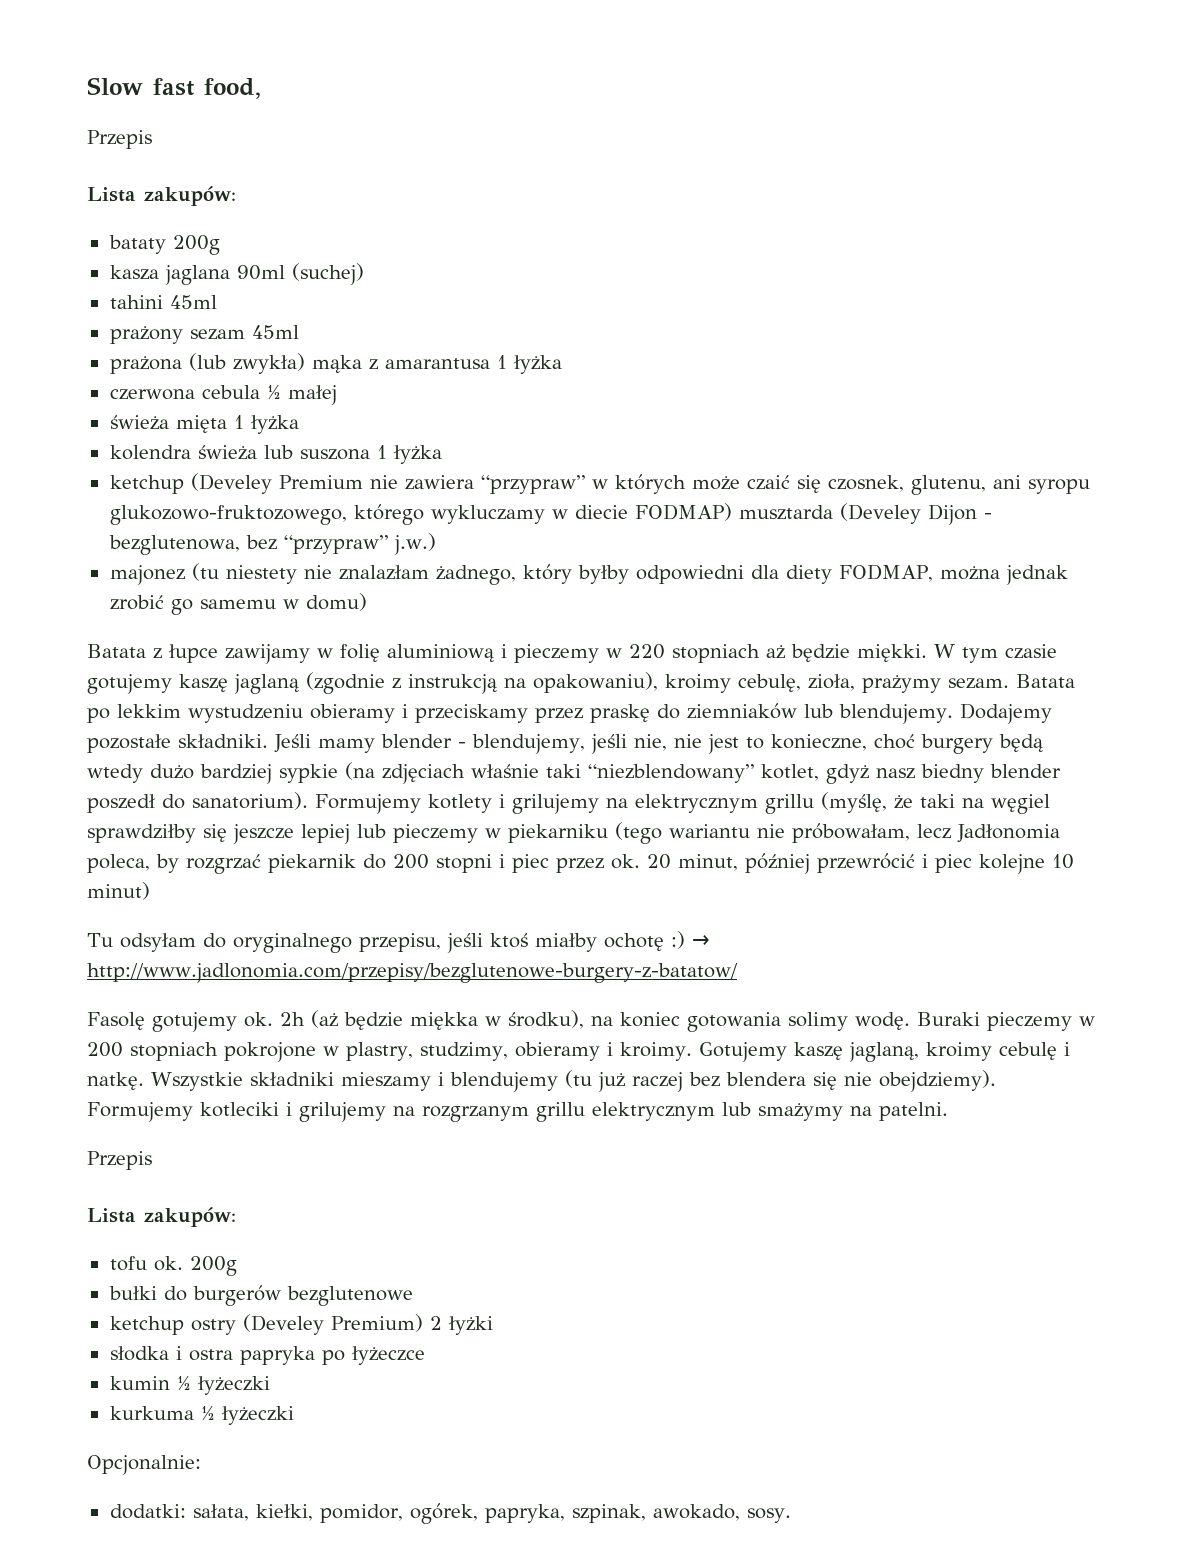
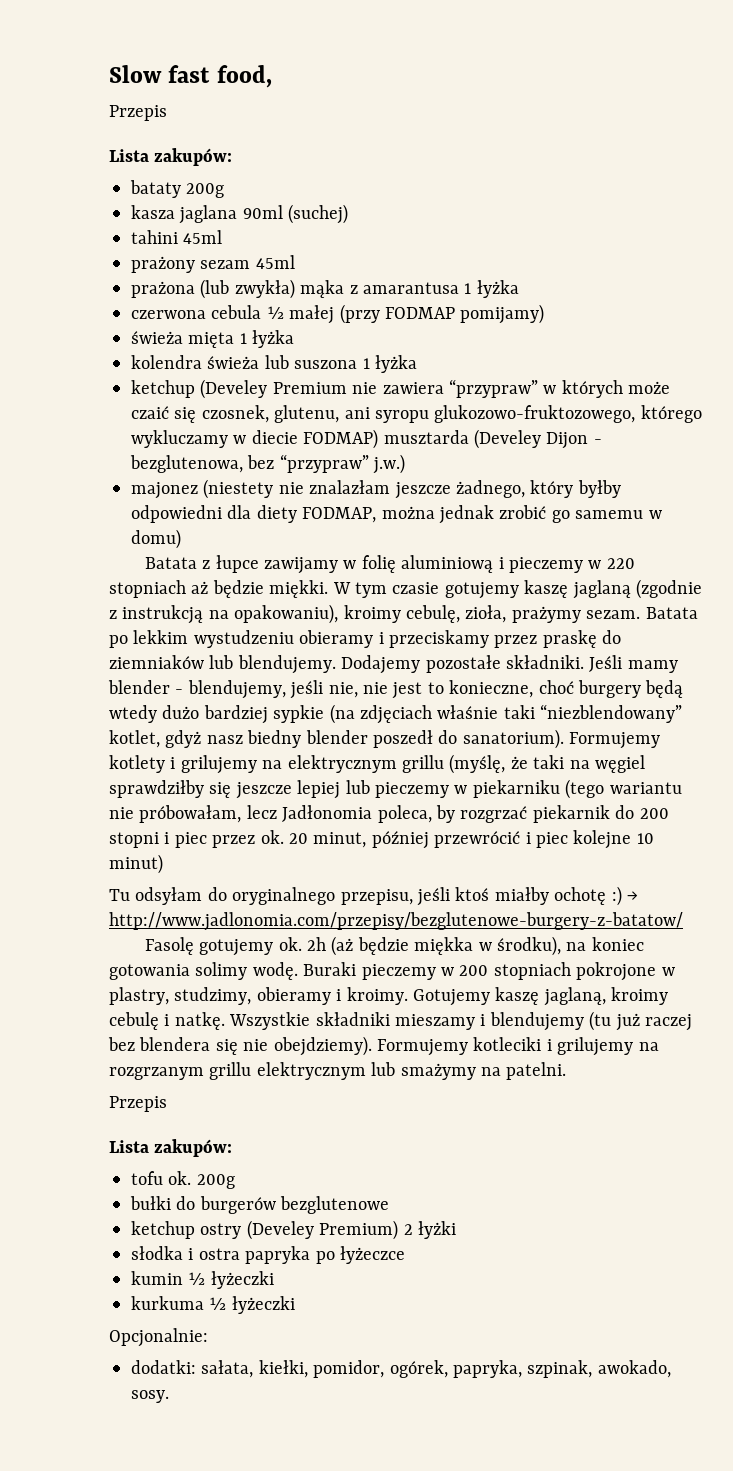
(337, 395) none -> [339,304,545,324] (przy FODMAP pomijamy)
[191,563,297,584] (tu niestety -> [203,479,274,499] (niestety
(429, 572) none -> [394,482,451,499] jeszcze

